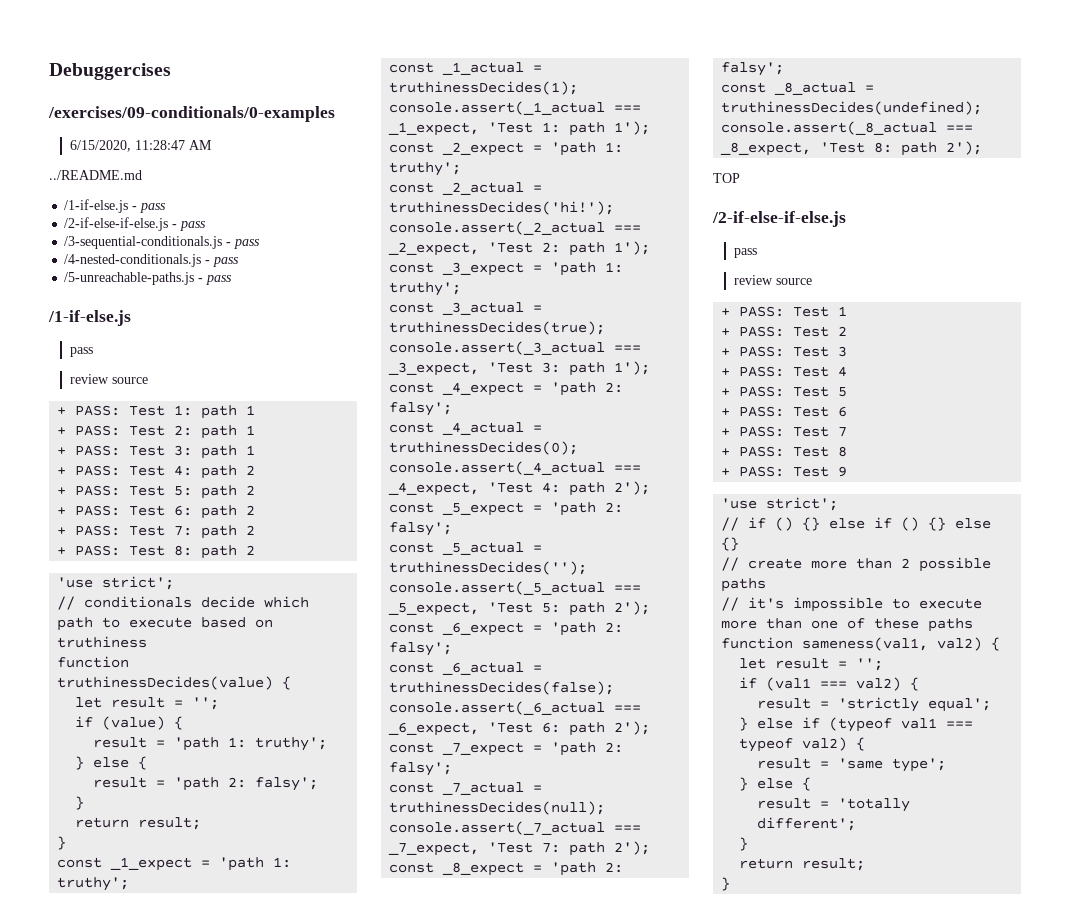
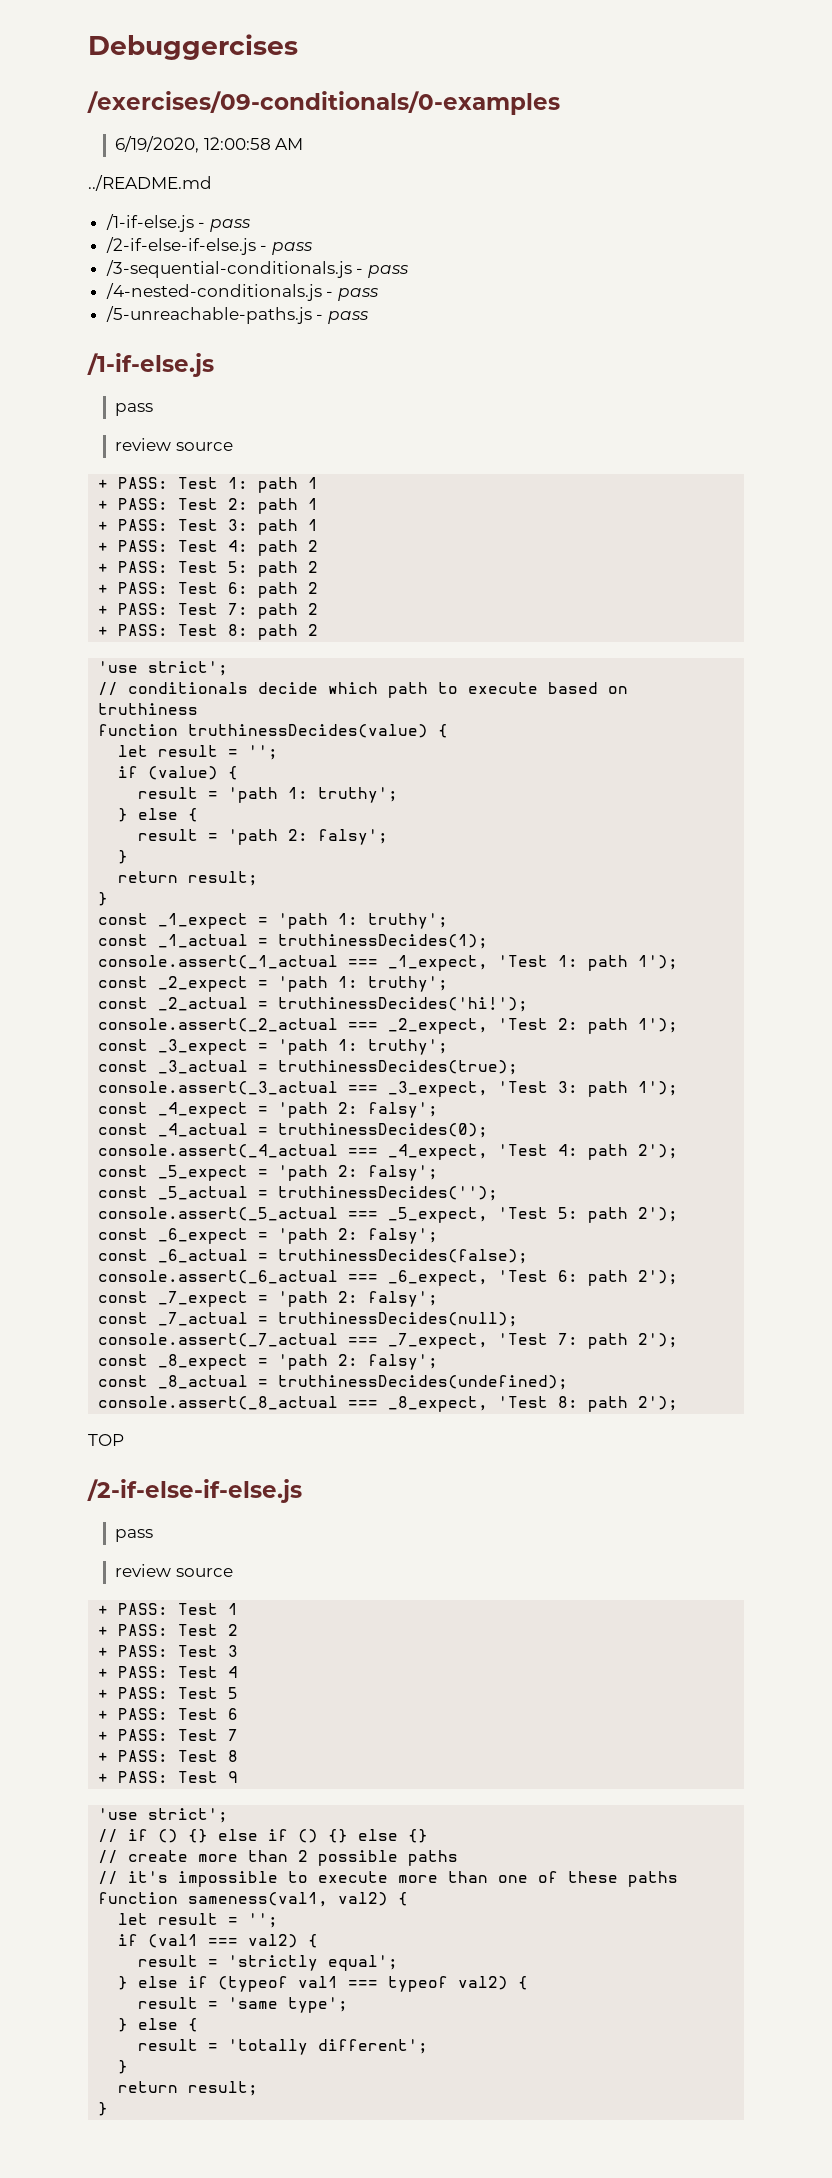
[69,140,185,152] 6/15/2020, 11:28:47 -> [115,136,271,153] 6/19/2020, 12:00:58

